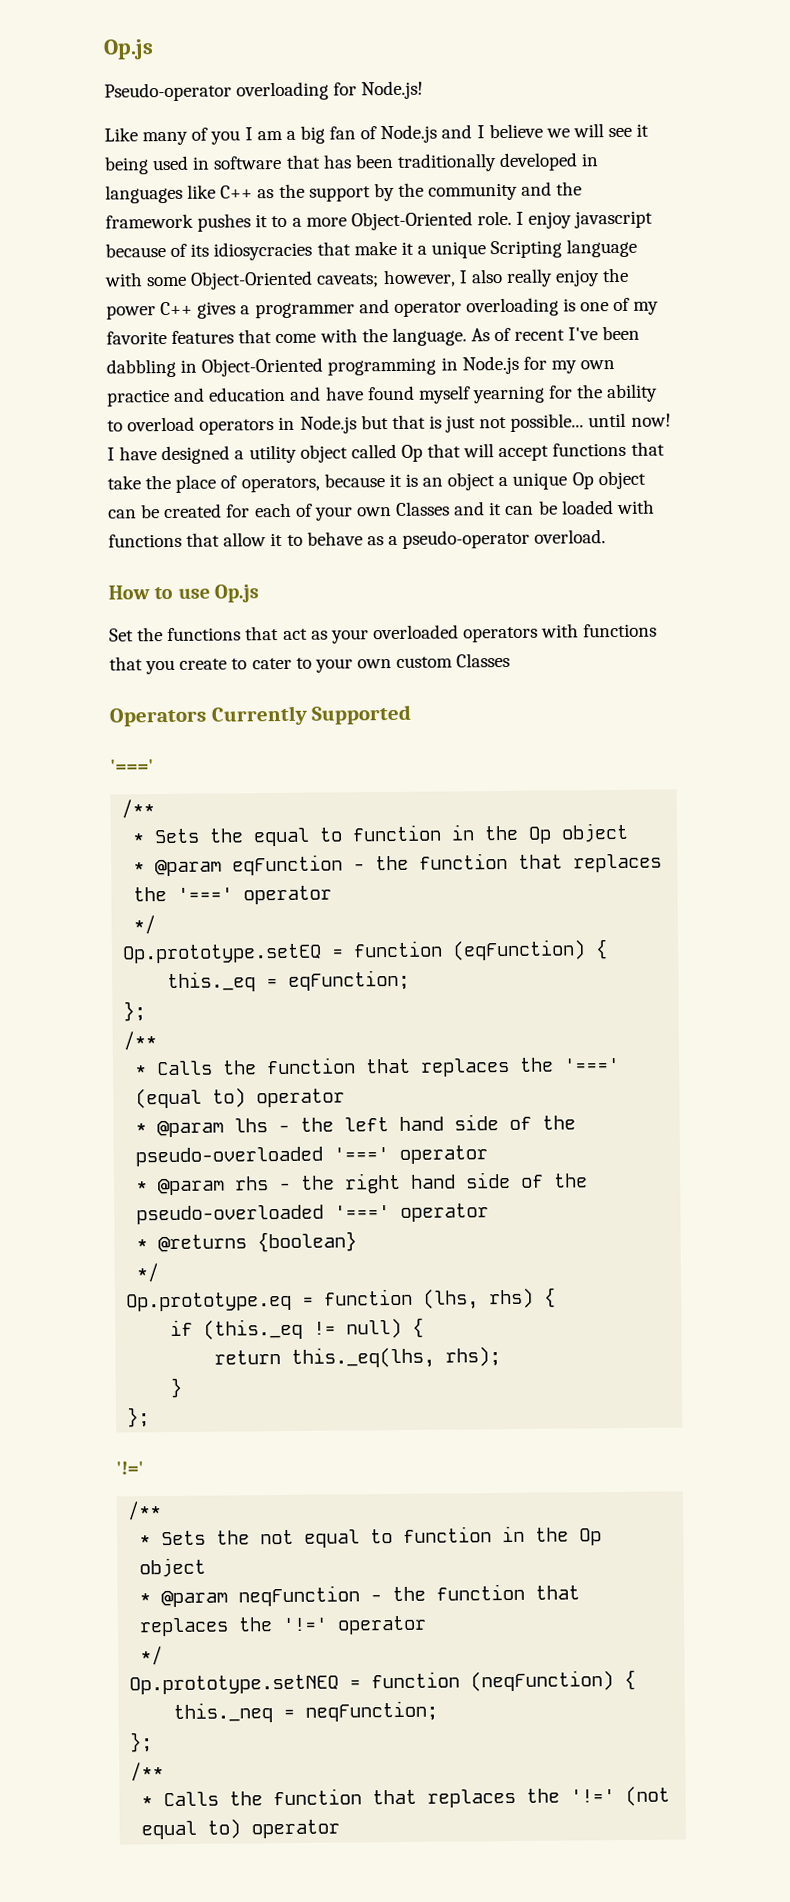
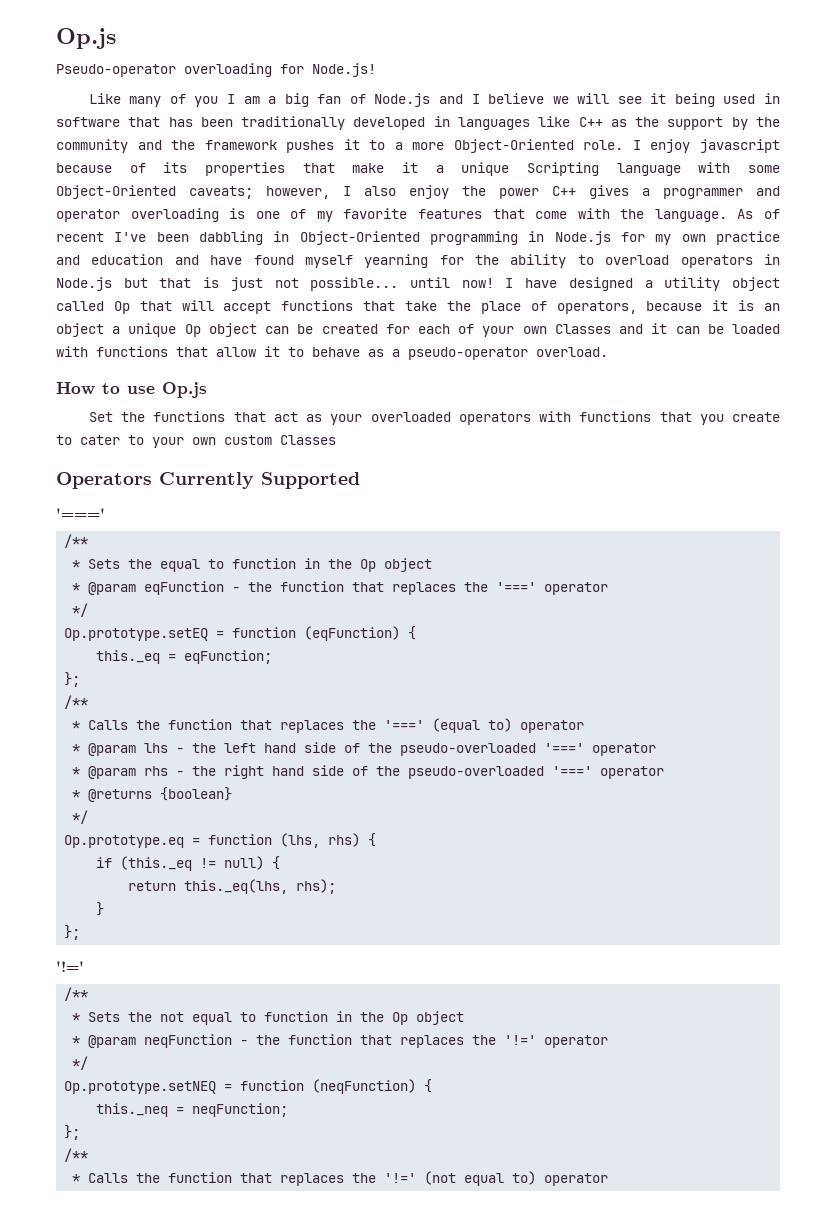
[213,241,313,261] idiosycracies -> [204,162,285,176] properties
[505,268,553,287] really -> (396, 191) none

